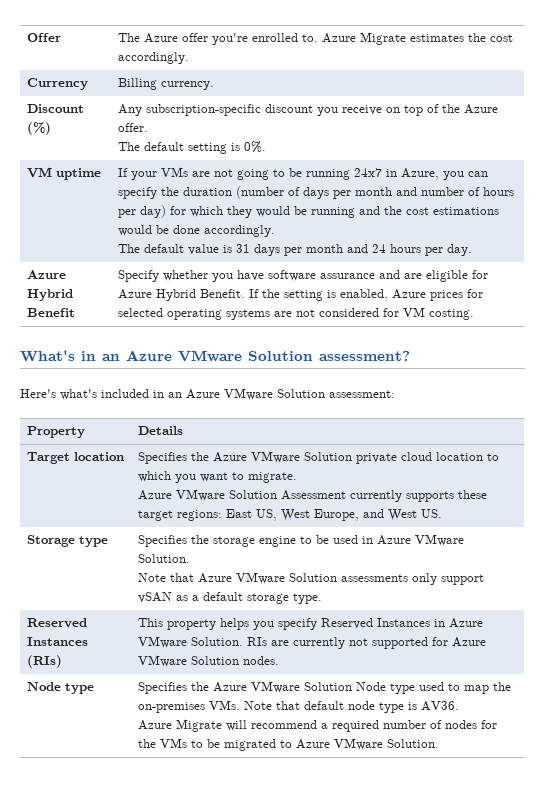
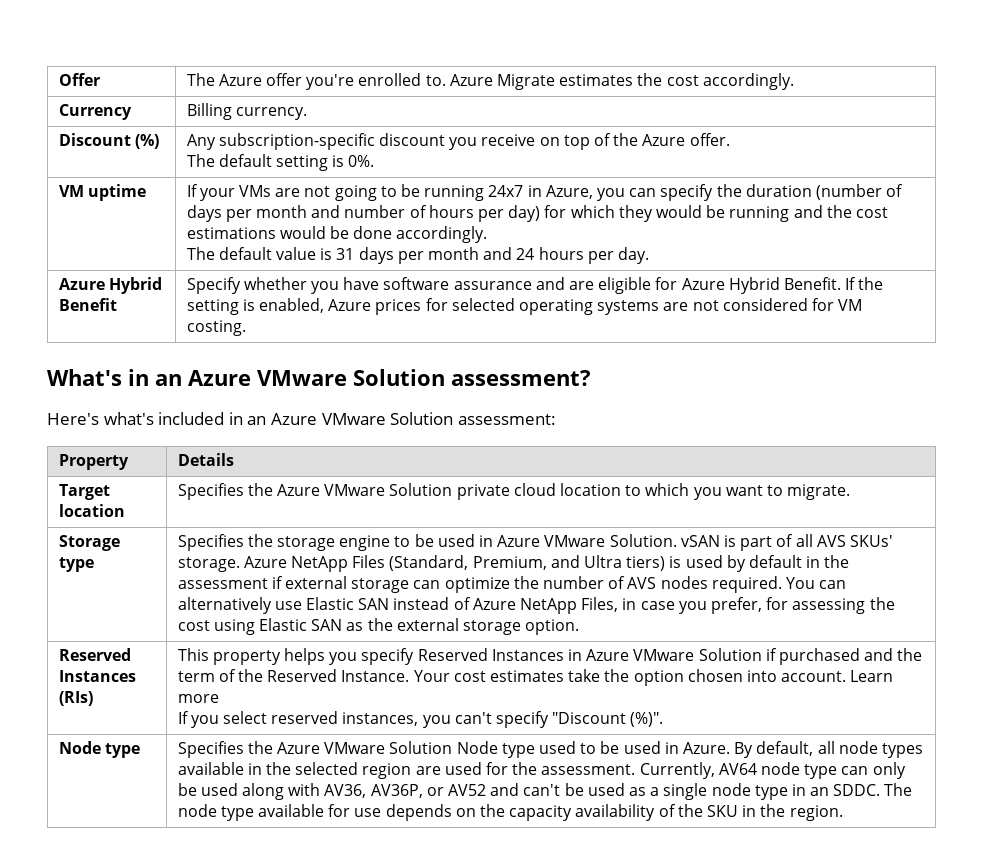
[137,489,487,502] [137,509,442,521] // Azure VMware Solution Assessment currently supports these target regions: East US, West Europe, and West US. -> (851, 492) none
[137,572,484,585] [137,592,322,604] // Note that Azure VMware Solution assessments only support vSAN as a default storage type. -> [680,534,893,551] [177,555,850,572] [177,576,847,593] [177,597,895,614] [177,618,580,635] vSAN is part of all AVS SKUs' storage. Azure NetApp Files (Standard, Premium, and Ultra tiers) is used by default in the assessment if external storage can optimize the number of AVS nodes required. You can alternatively use Elastic SAN instead of Azure NetApp Files, in case you prefer, for assessing the cost using Elastic SAN as the external storage option.
[190,637,486,649] [137,655,279,667] Solution. RIs are currently not supported for Azure VMware Solution nodes. -> [698,648,923,665] [177,669,894,686] [177,694,219,703] [177,711,664,728] Solution if purchased and the term of the Reserved Instance. Your cost estimates take the option chosen into account. Learn more // If you select reserved instances, you can't specify "Discount (%)".
[463,682,511,694] [137,700,459,713] [137,719,497,732] [137,738,439,751] map the on-premises VMs. Note that default node type is AV36. // Azure Migrate will recommend a required number of nodes for the VMs to be migrated to Azure VMware Solution. -> [600,741,923,758] [177,762,906,779] [177,783,913,800] [177,804,843,821] be used in Azure. By default, all node types available in the selected region are used for the assessment. Currently, AV64 node type can only be used along with AV36, AV36P, or AV52 and can't be used as a single node type in an SDDC. The node type available for use depends on the capacity availability of the SKU in the region.

